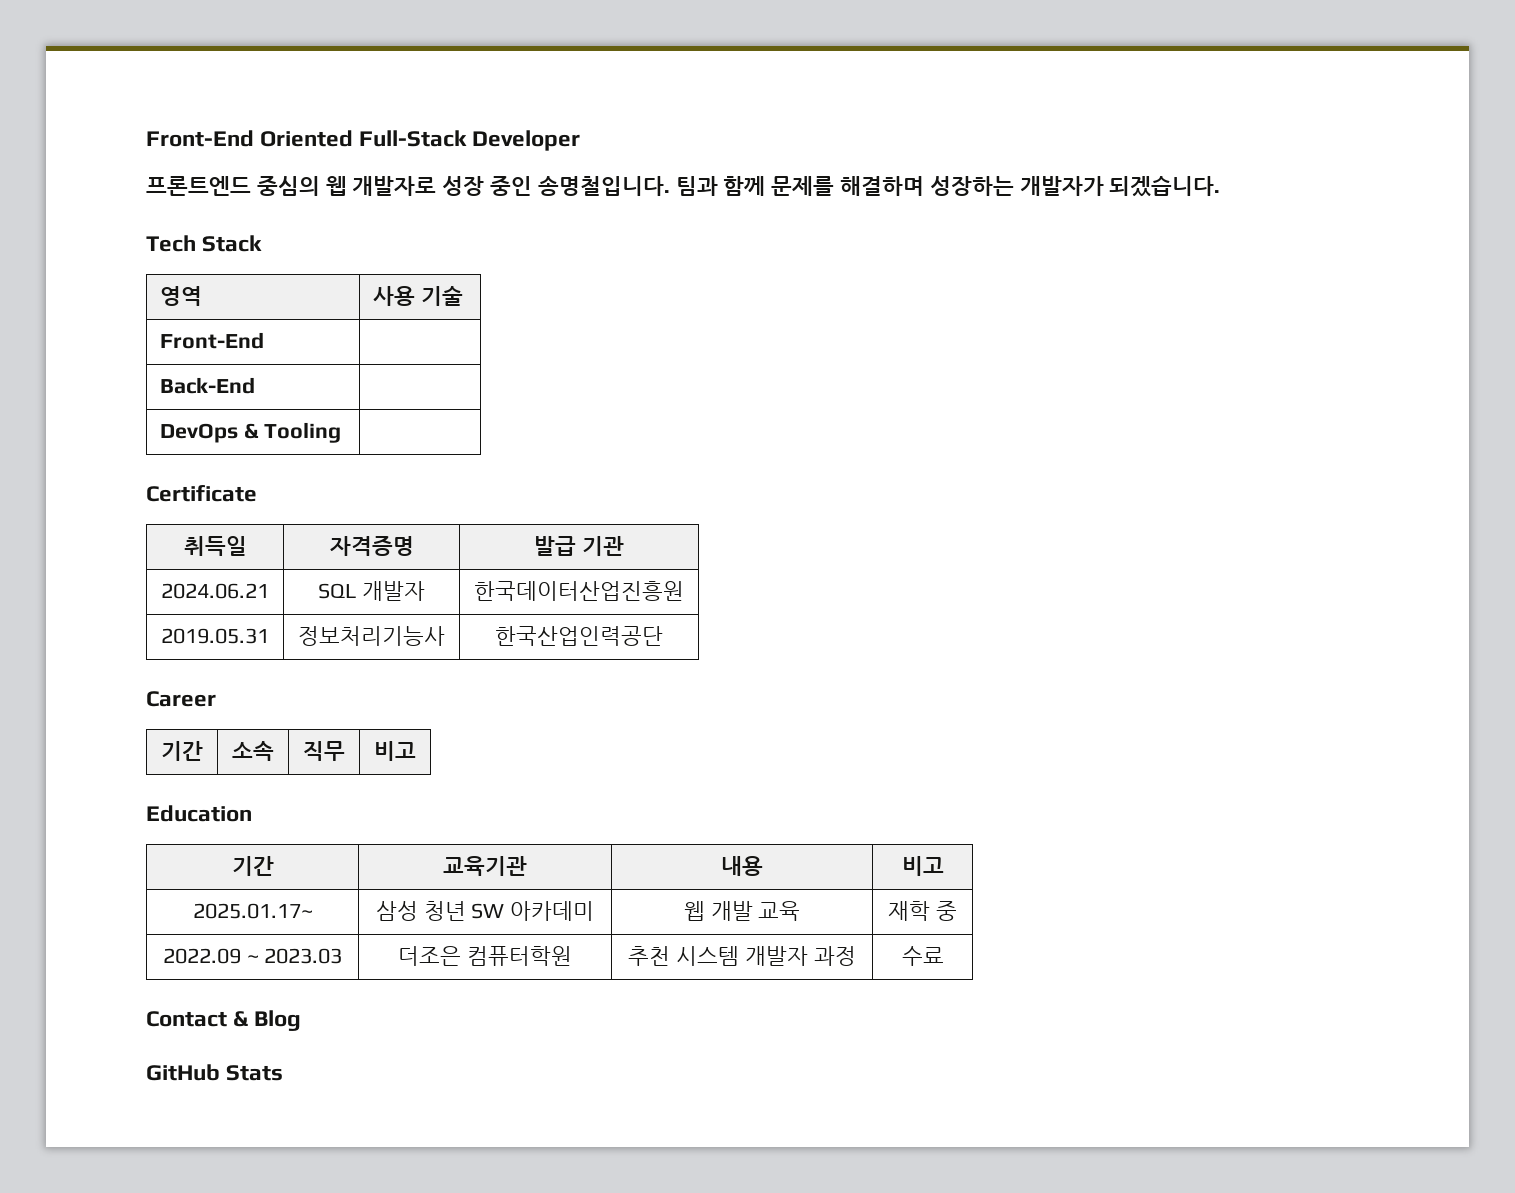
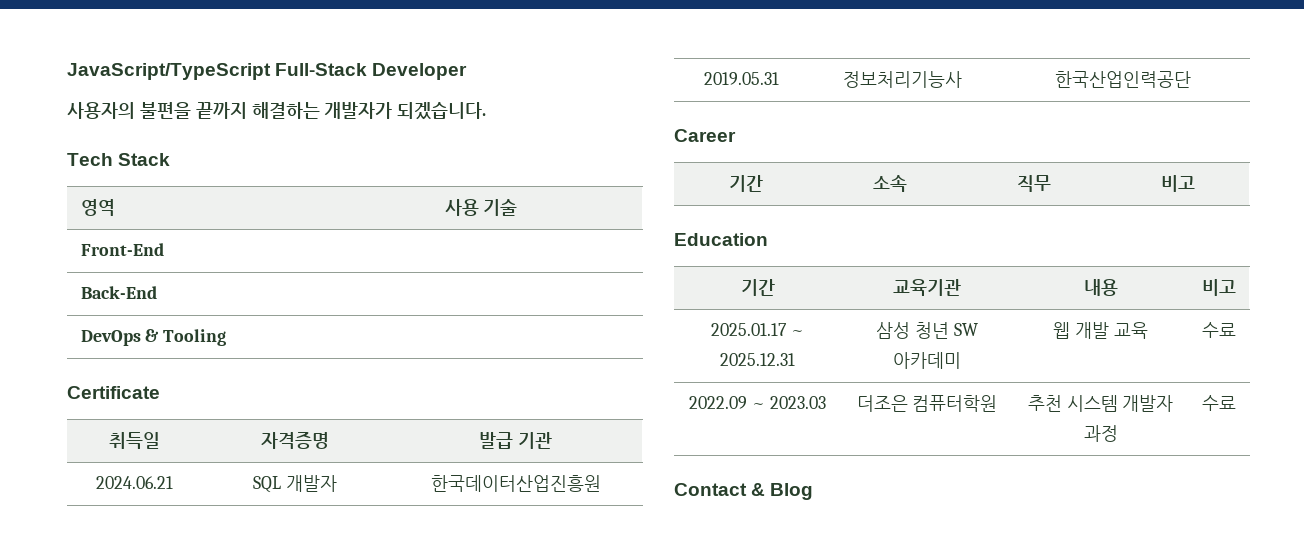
[146,130,354,147] Front-End Oriented -> [67,63,271,80] JavaScript/TypeScript
[146,176,1014,196] 프론트엔드 중심의 웹 개발자로 성장 중인 송명철입니다. 팀과 함께 문제를 해결하며 성장하는 -> [67,102,320,119] 사용자의 불편을 끝까지 해결하는
[192,903,313,919] 2025.01.17~ -> [711,323,804,336] [720,353,795,366] 2025.01.17 ~ 2025.12.31
[888,901,957,921] 재학 중 -> [1201,322,1236,338] 수료
[146,1064,284,1081] // GitHub Stats -> (814, 491) none

